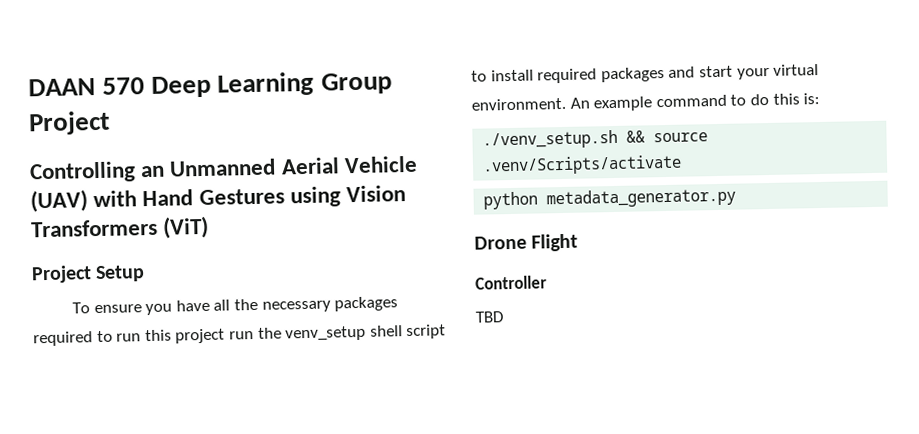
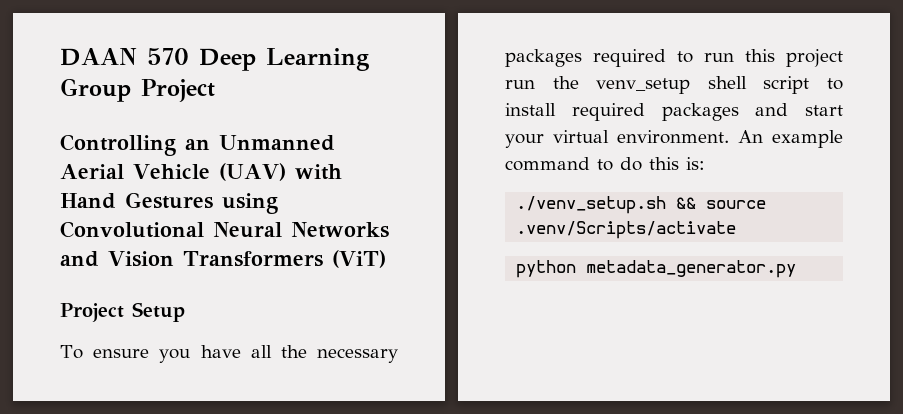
(341, 197) none -> [60,221,389,238] [60,251,99,267] Convolutional Neural Networks and
[474,233,579,252] [475,275,547,290] [475,311,504,323] // Drone Flight // Controller // TBD -> (797, 269) none

